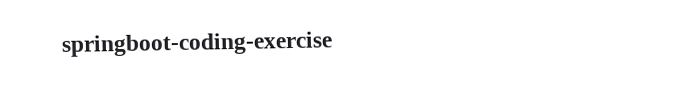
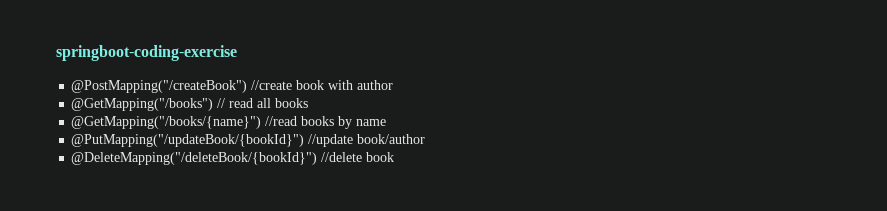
(333, 44) none -> [71,80,394,93] [71,98,309,111] [71,116,387,129] [71,134,426,147] [71,152,395,165] // @PostMapping("/createBook") //create book with author // @GetMapping("/books") // read all books // @GetMapping("/books/{name}") //read books by name // @PutMapping("/updateBook/{bookId}") //update book/author // @DeleteMapping("/deleteBook/{bookId}") //delete book

